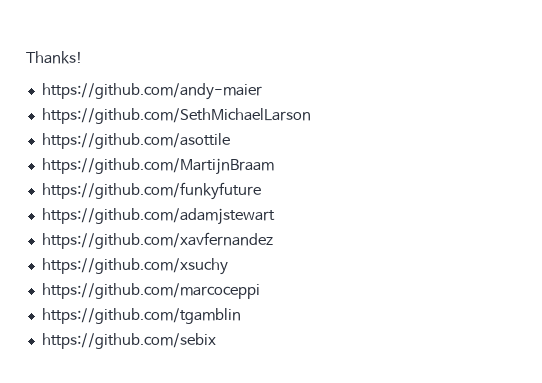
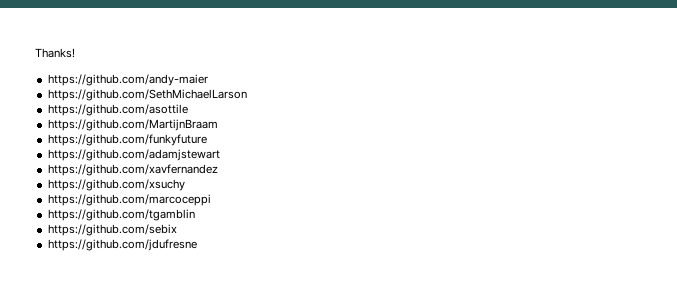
(216, 341) none -> [47,239,197,251] // https://github.com/jdufresne

